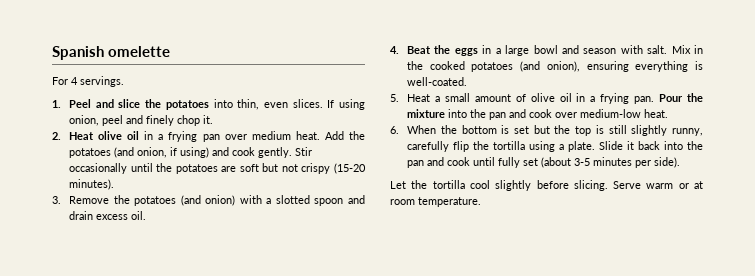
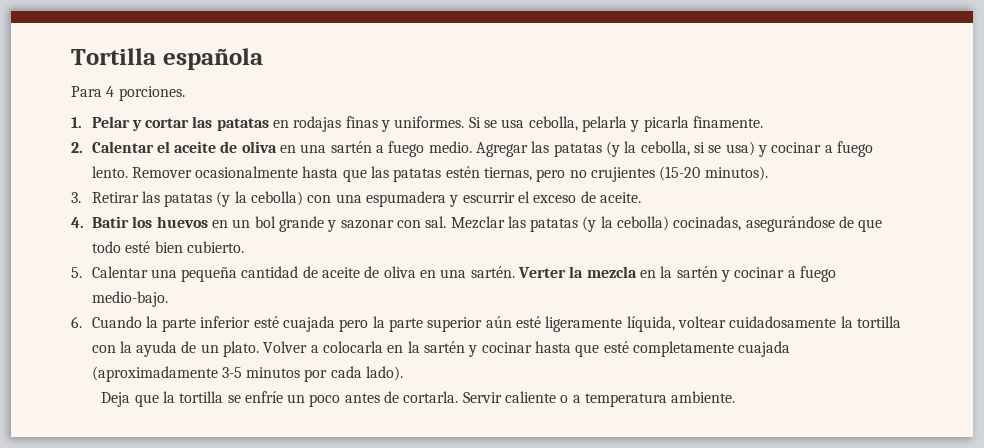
[52,46,171,60] [52,76,124,87] [52,99,366,110] [69,115,214,126] [52,131,365,142] [69,147,313,158] [69,163,366,174] [69,179,115,190] [52,195,365,206] [69,211,147,220] [390,45,703,56] [407,61,703,72] [407,77,468,86] [390,93,703,104] [407,109,669,120] [390,125,703,136] [407,141,703,152] [407,157,681,168] [390,180,703,191] [390,197,481,207] Spanish omelette // For 4 servings. // 1. Peel and slice the potatoes into thin, even slices. If using onion, peel and finely chop it. // 2. Heat olive oil in a frying pan over medium heat. Add the potatoes (and onion, if using) and cook gently. Stir occasionally until the potatoes are soft but not crispy (15-20 minutes). // 3. Remove the potatoes (and onion) with a slotted spoon and drain excess oil. // 4. Beat the eggs in a large bowl and season with salt. Mix in the cooked potatoes (and onion), ensuring everything is well-coated. // 5. Heat a small amount of olive oil in a frying pan. Pour the mixture into the pan and cook over medium-low heat. // 6. When the bottom is set but the top is still slightly runny, carefully flip the tortilla using a plate. Slide it back into the pan and cook until fully set (about 3-5 minutes per side). // Let the tortilla cool slightly before slicing. Serve warm or at room temperature. -> [71,48,263,70] [71,86,185,101] [71,116,763,132] [71,141,873,157] [91,166,768,182] [71,191,642,207] [71,216,883,232] [92,241,244,253] [71,266,836,282] [91,291,168,307] [71,316,901,332] [91,341,791,357] [91,366,404,382] [101,391,736,407] Tortilla española // Para 4 porciones. // 1. Pelar y cortar las patatas en rodajas finas y uniformes. Si se usa cebolla, pelarla y picarla finamente. // 2. Calentar el aceite de oliva en una sartén a fuego medio. Agregar las patatas (y la cebolla, si se usa) y cocinar a fuego lento. Remover ocasionalmente hasta que las patatas estén tiernas, pero no crujientes (15-20 minutos). // 3. Retirar las patatas (y la cebolla) con una espumadera y escurrir el exceso de aceite. // 4. Batir los huevos en un bol grande y sazonar con sal. Mezclar las patatas (y la cebolla) cocinadas, asegurándose de que todo esté bien cubierto. // 5. Calentar una pequeña cantidad de aceite de oliva en una sartén. Verter la mezcla en la sartén y cocinar a fuego medio-bajo. // 6. Cuando la parte inferior esté cuajada pero la parte superior aún esté ligeramente líquida, voltear cuidadosamente la tortilla con la ayuda de un plato. Volver a colocarla en la sartén y cocinar hasta que esté completamente cuajada (aproximadamente 3-5 minutos por cada lado). // Deja que la tortilla se enfríe un poco antes de cortarla. Servir caliente o a temperatura ambiente.

